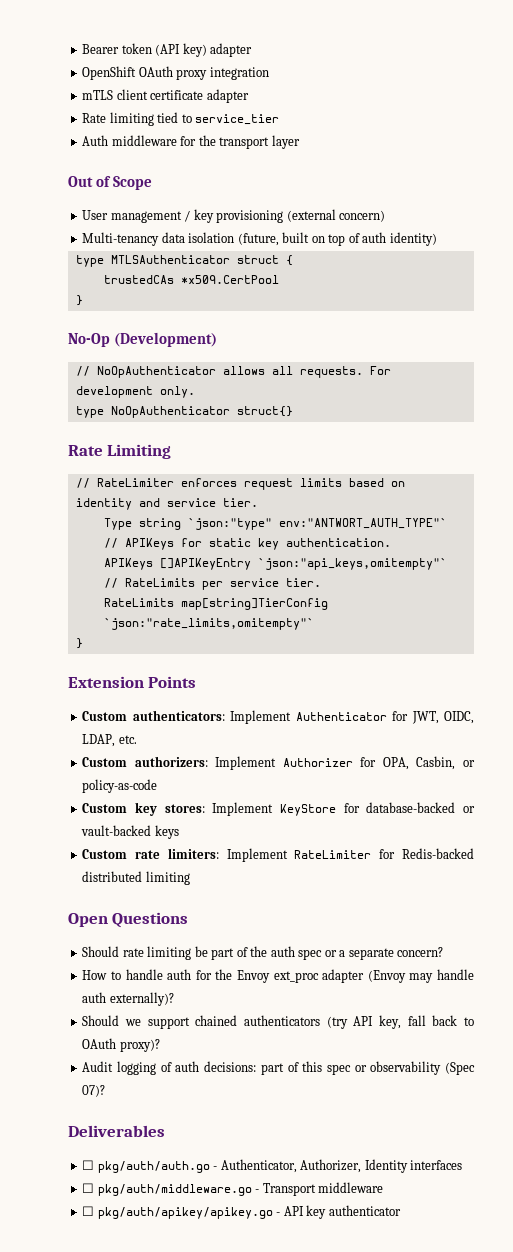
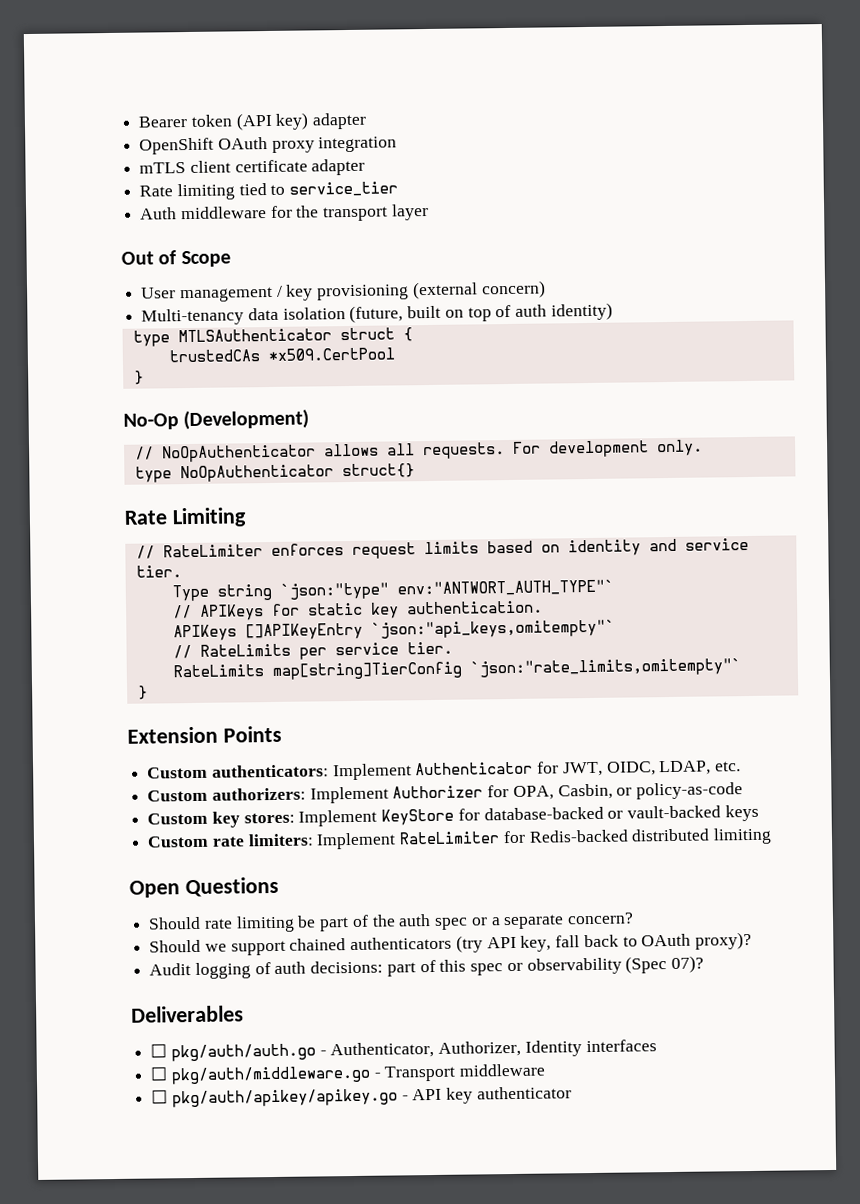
[82,969,474,983] [82,992,174,1006] // How to handle auth for the Envoy ext_proc adapter (Envoy may handle auth externally)? -> (634, 918) none

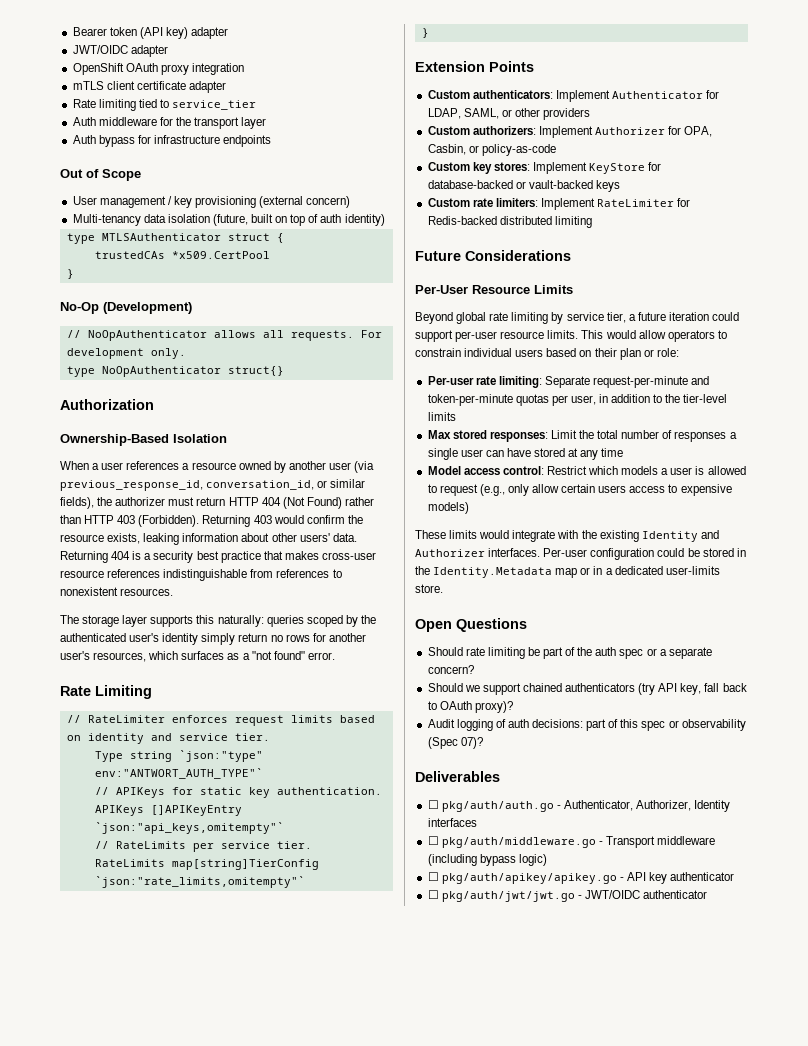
(368, 121) none -> [72,45,168,57] // JWT/OIDC adapter
(429, 212) none -> [72,135,272,147] // Auth bypass for infrastructure endpoints
(415, 471) none -> [60,399,154,410] [60,434,227,446] [60,461,375,473] [60,479,366,491] [60,497,374,509] [60,515,363,527] [60,533,357,545] [60,551,376,563] [60,569,342,581] [60,587,174,596] [60,615,376,627] [60,633,366,645] [60,651,335,662] // Authorization // Ownership-Based Isolation // When a user references a resource owned by another user (via previous_response_id, conversation_id, or similar fields), the authorizer must return HTTP 404 (Not Found) rather than HTTP 403 (Forbidden). Returning 403 would confirm the resource exists, leaking information about other users' data. Returning 404 is a security best practice that makes cross-user resource references indistinguishable from references to nonexistent resources. // The storage layer supports this naturally: queries scoped by the authenticated user's identity simply return no rows for another user's resources, which surfaces as a "not found" error.
[562,760,742,777] JWT, OIDC, LDAP, etc. -> [427,108,591,120] LDAP, SAML, or other providers
(773, 836) none -> [415,250,571,261] [415,285,573,294] [415,312,740,324] [415,330,727,342] [415,348,679,360] [427,376,710,388] [427,394,728,406] [427,412,456,421] [427,430,737,442] [427,448,624,460] [427,466,746,475] [427,484,732,496] [427,502,469,514] [415,530,719,542] [415,548,746,560] [415,566,720,578] [415,584,443,593] // Future Considerations // Per-User Resource Limits // Beyond global rate limiting by service tier, a future iteration could support per-user resource limits. This would allow operators to constrain individual users based on their plan or role: // Per-user rate limiting: Separate request-per-minute and token-per-minute quotas per user, in addition to the tier-level limits // Max stored responses: Limit the total number of responses a single user can have stored at any time // Model access control: Restrict which models a user is allowed to request (e.g., only allow certain users access to expensive models) // These limits would integrate with the existing Identity and Authorizer interfaces. Per-user configuration could be stored in the Identity.Metadata map or in a dedicated user-limits store.
(546, 1070) none -> [427,854,547,866] (including bypass logic)
(572, 1093) none -> [427,890,708,902] // ☐ pkg/auth/jwt/jwt.go - JWT/OIDC authenticator

